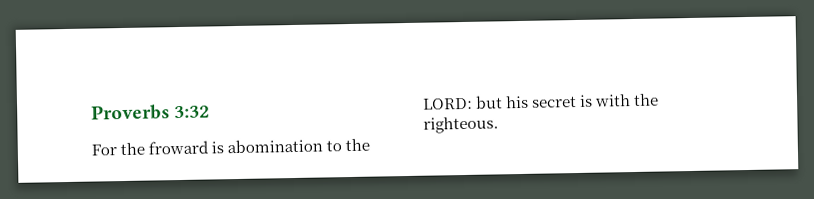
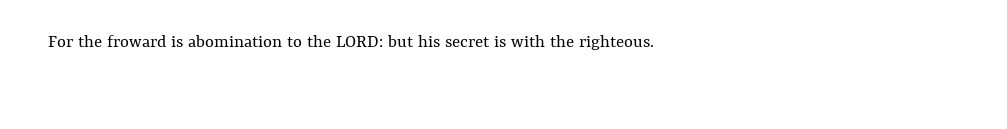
[91,104,211,121] Proverbs 3:32 // -> (48, 41) none

